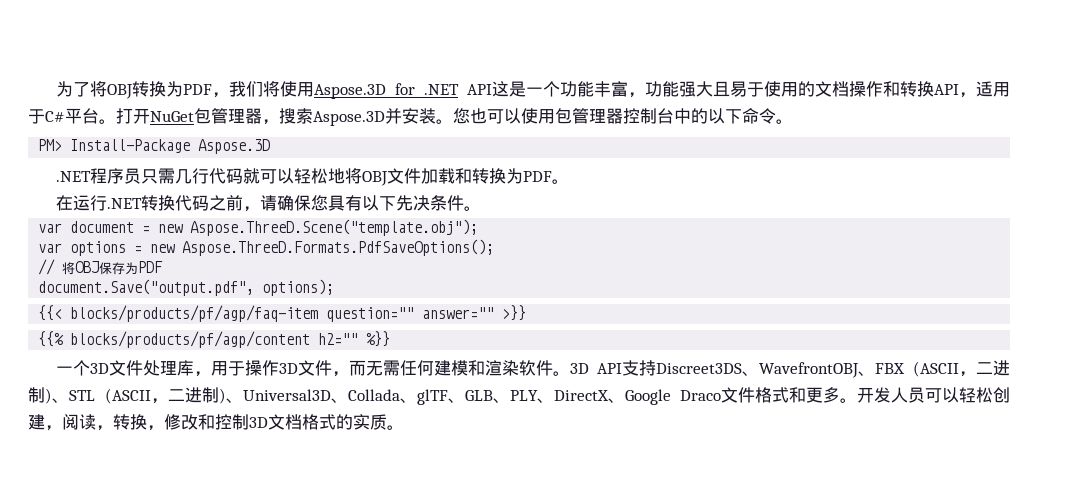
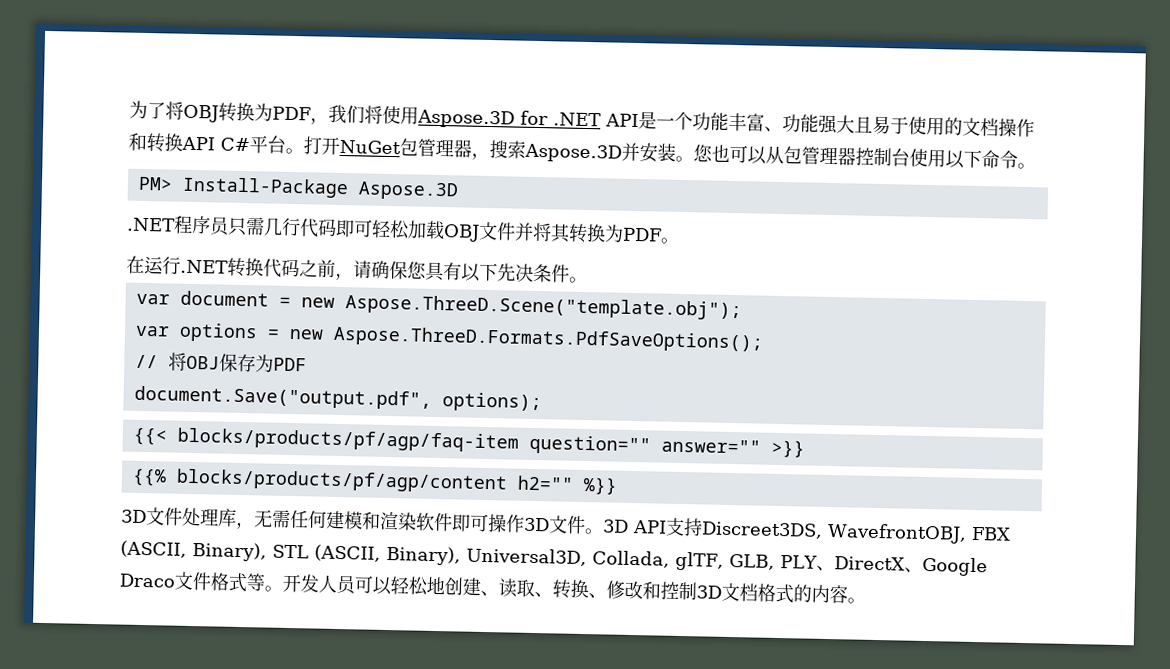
[492,81,509,97] 这 -> (639, 120) none
[628,92,645,98] ， -> [764,126,783,132] 、
[959,81,1010,98] [28,109,45,124] ，适用于 -> (215, 143) none
[521,108,555,124] 使用 -> [765,145,784,165] 从
[674,108,708,124] 中的 -> [909,148,946,168] 使用
[242,168,362,184] 就可以轻松地将 -> [335,219,445,240] 即可轻松加载
[420,168,472,184] 加载和 -> [514,222,571,243] 并将其
[55,360,90,376] 一个 -> (618, 485) none
[210,360,366,377] 用于操作3D文件，而 -> (255, 525) none
[552,360,1010,378] [28,387,510,405] 。3D API支持Discreet3DS、WavefrontOBJ、FBX (ASCII，二进制)、STL (ASCII，二进制)、Universal3D、Collada、glTF、GLB、 -> [451,513,1011,544] [120,540,775,571] 即可操作3D文件。3D API支持Discreet3DS, WavefrontOBJ, FBX (ASCII, Binary), STL (ASCII, Binary), Universal3D, Collada, glTF, GLB,
[789,387,840,403] 和更多 -> [246,573,266,592] 等
[993,387,1010,403] [28,414,164,431] 创建，阅读，转换， -> [426,576,607,599] 地创建、读取、转换、
[353,414,387,430] 实质 -> [811,584,848,604] 内容

